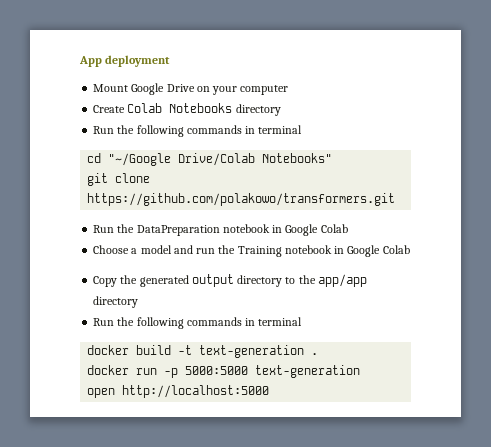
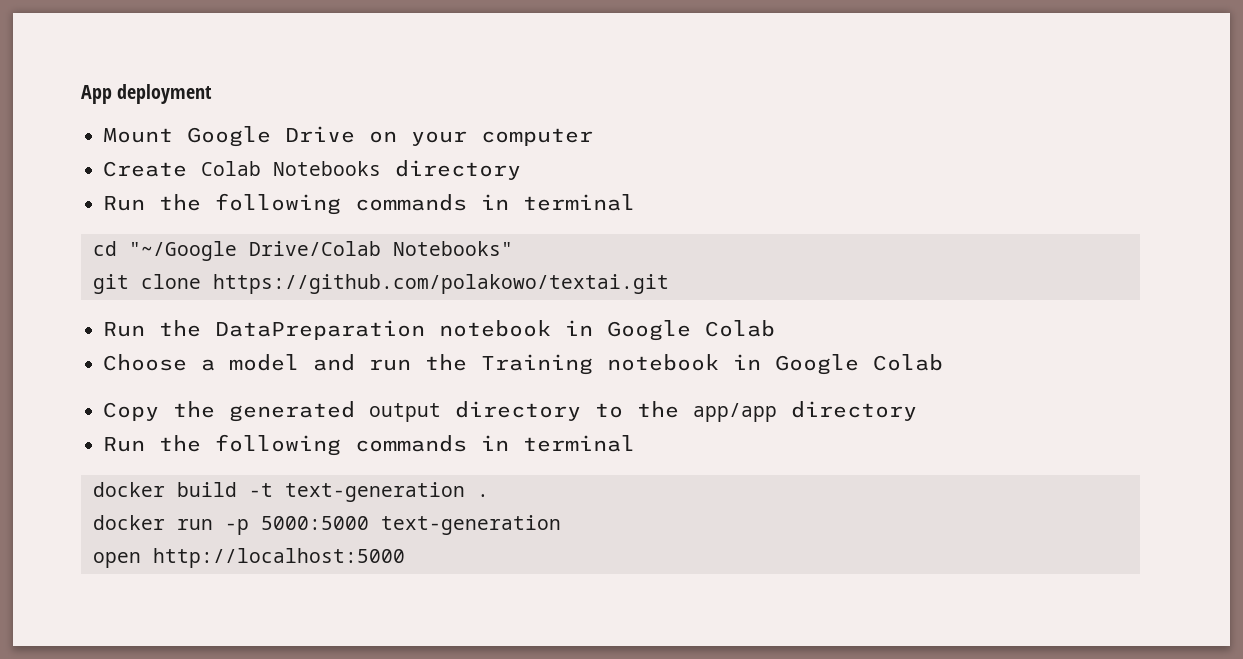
[87,193,396,206] https://github.com/polakowo/transformers.git -> [213,274,669,294] https://github.com/polakowo/textai.git

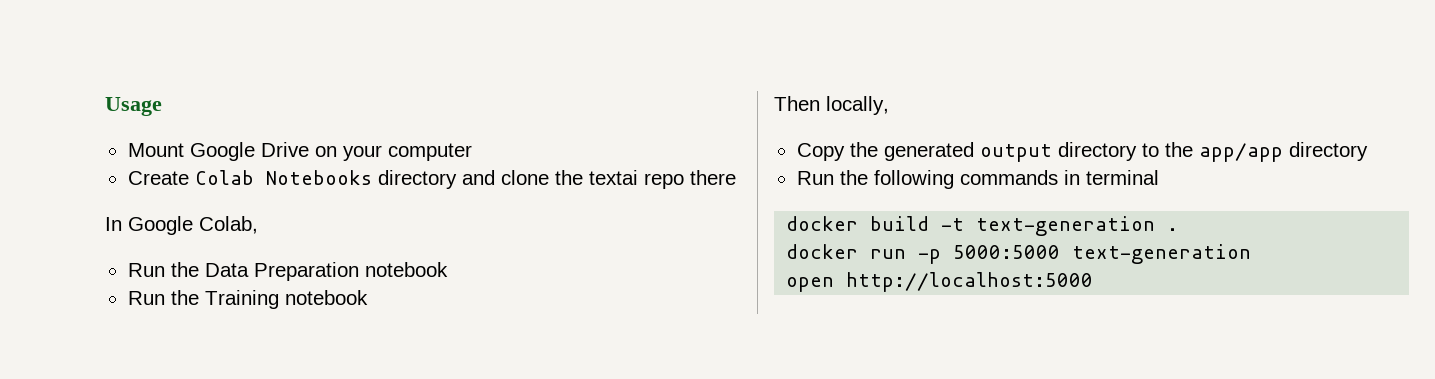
[81,84,213,104] App deployment -> [105,97,162,116] Usage
[103,193,635,215] [93,241,513,261] [93,274,669,294] [103,320,775,341] [103,354,411,371] // Run the following commands in terminal // cd "~/Google Drive/Colab Notebooks" // git clone https://github.com/polakowo/textai.git // Run the DataPreparation notebook in Google Colab // Choose a model and run -> [461,170,736,189] [105,216,258,235] [127,262,448,281] [127,291,165,305] and clone the textai repo there // In Google Colab, // Run the Data Preparation notebook // Run
[733,354,943,375] in Google Colab -> [774,96,889,115] // Then locally,

